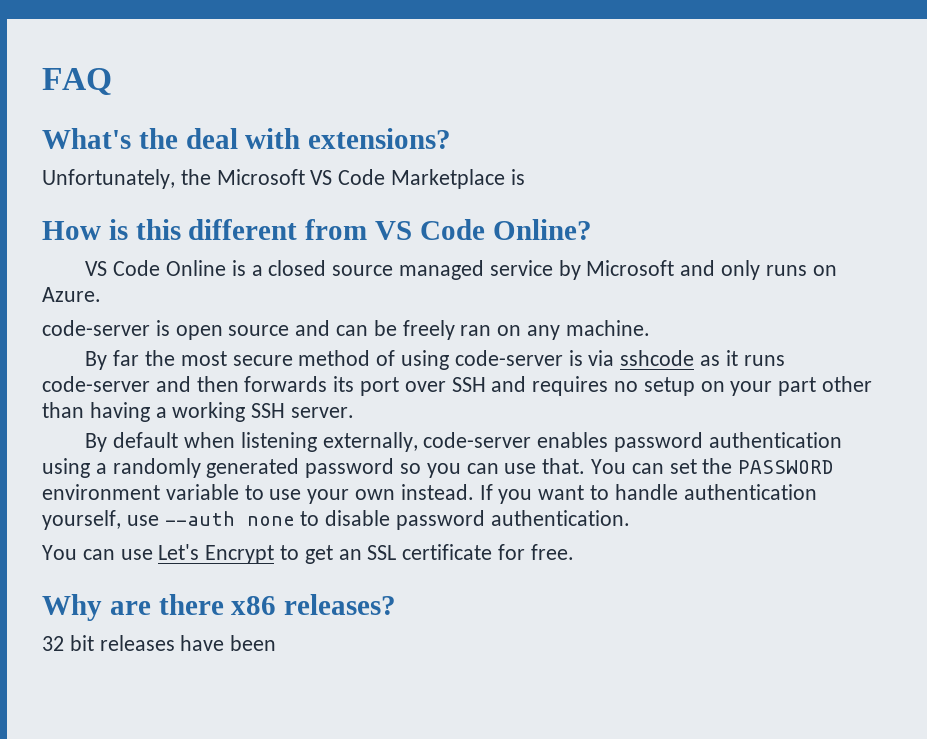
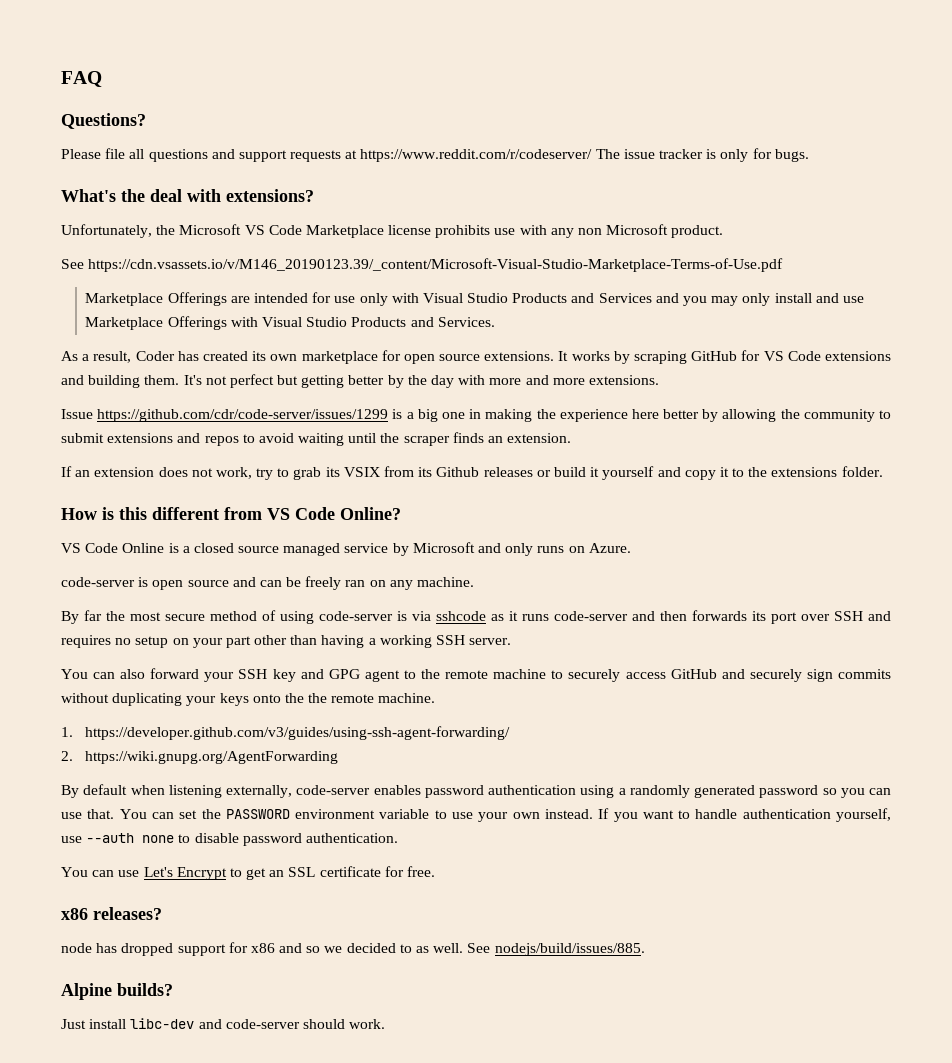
(112, 81) none -> [61,113,146,129] [61,148,809,162] // Questions? // Please file all questions and support requests at https://www.reddit.com/r/codeserver/ The issue tracker is only for bugs.
[510,169,525,185] is -> [388,224,724,238] [61,258,784,272] [85,292,864,306] [85,316,495,330] [61,350,891,364] [61,374,659,388] [61,409,891,422] [61,432,572,446] [61,466,883,480] license prohibits use with any non Microsoft product. // See https://cdn.vsassets.io/v/M146_20190123.39/_content/Microsoft-Visual-Studio-Marketplace-Terms-of-Use.pdf // Marketplace Offerings are intended for use only with Visual Studio Products and Services and you may only install and use Marketplace Offerings with Visual Studio Products and Services. // As a result, Coder has created its own marketplace for open source extensions. It works by scraping GitHub for VS Code extensions and building them. It's not perfect but getting better by the day with more and more extensions. // Issue https://github.com/cdr/code-server/issues/1299 is a big one in making the experience here better by allowing the community to submit extensions and repos to avoid waiting until the scraper finds an extension. // If an extension does not work, try to grab its VSIX from its Github releases or build it yourself and copy it to the extensions folder.
(355, 412) none -> [61,668,891,682] [61,693,436,706] [61,726,511,740] [61,751,339,764] // You can also forward your SSH key and GPG agent to the remote machine to securely access GitHub and securely sign commits without duplicating your keys onto the the remote machine. // 1. https://developer.github.com/v3/guides/using-ssh-agent-forwarding/ // 2. https://wiki.gnupg.org/AgentForwarding
[42,594,224,621] Why are there -> (436, 871) none
[42,635,277,651] 32 bit releases have been -> [61,942,645,956] [61,983,173,1000] [61,1018,386,1029] node has dropped support for x86 and so we decided to as well. See nodejs/build/issues/885. // Alpine builds? // Just install libc-dev and code-server should work.

